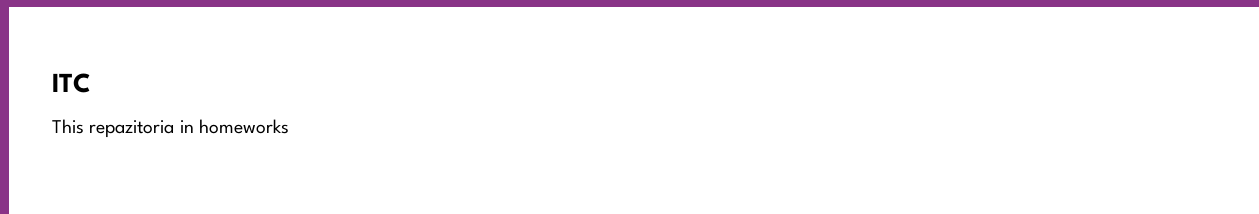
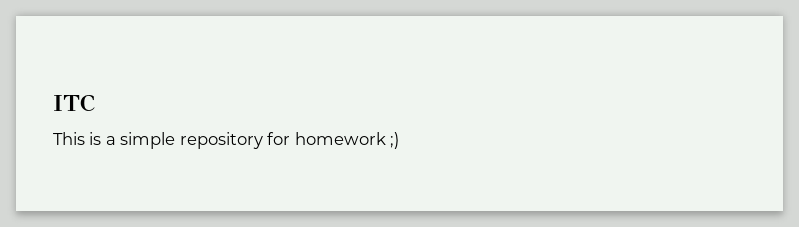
[89,119,289,138] repazitoria in homeworks -> [89,132,400,149] is a simple repository for homework ;)

